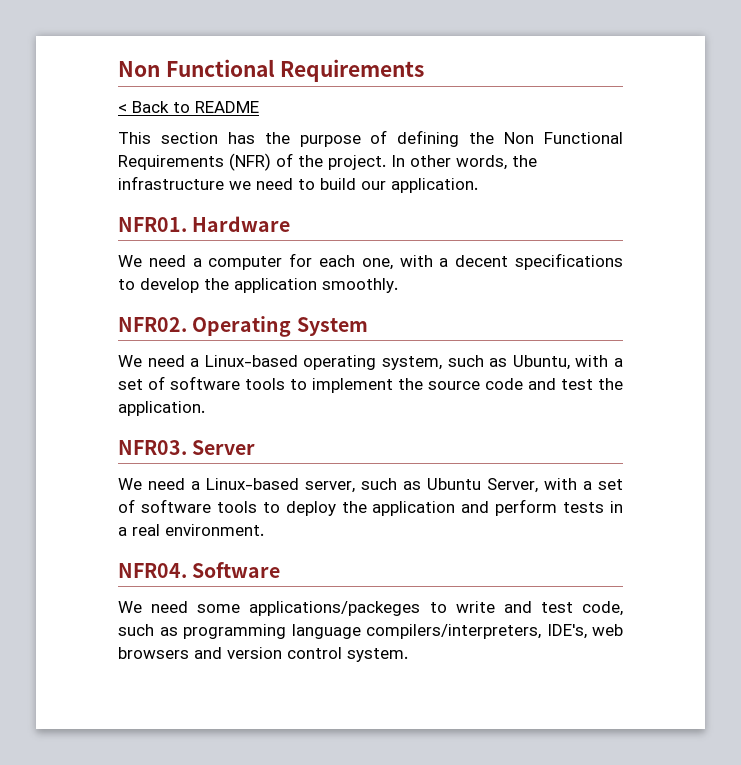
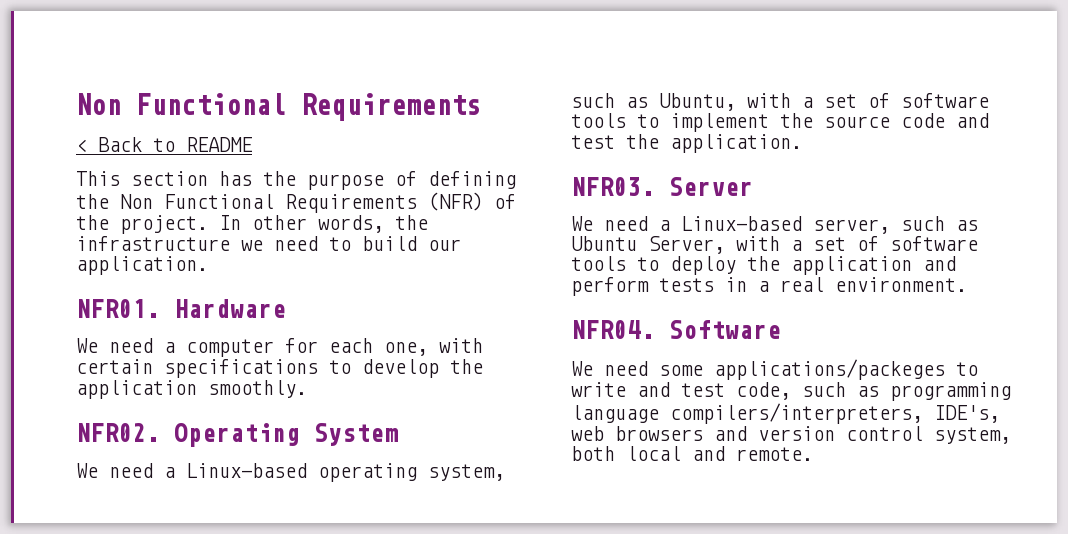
[439,255,509,267] a decent -> [76,359,153,374] certain
[347,648,408,662] system. -> [934,427,1011,444] [571,446,813,461] system, both local and remote.

